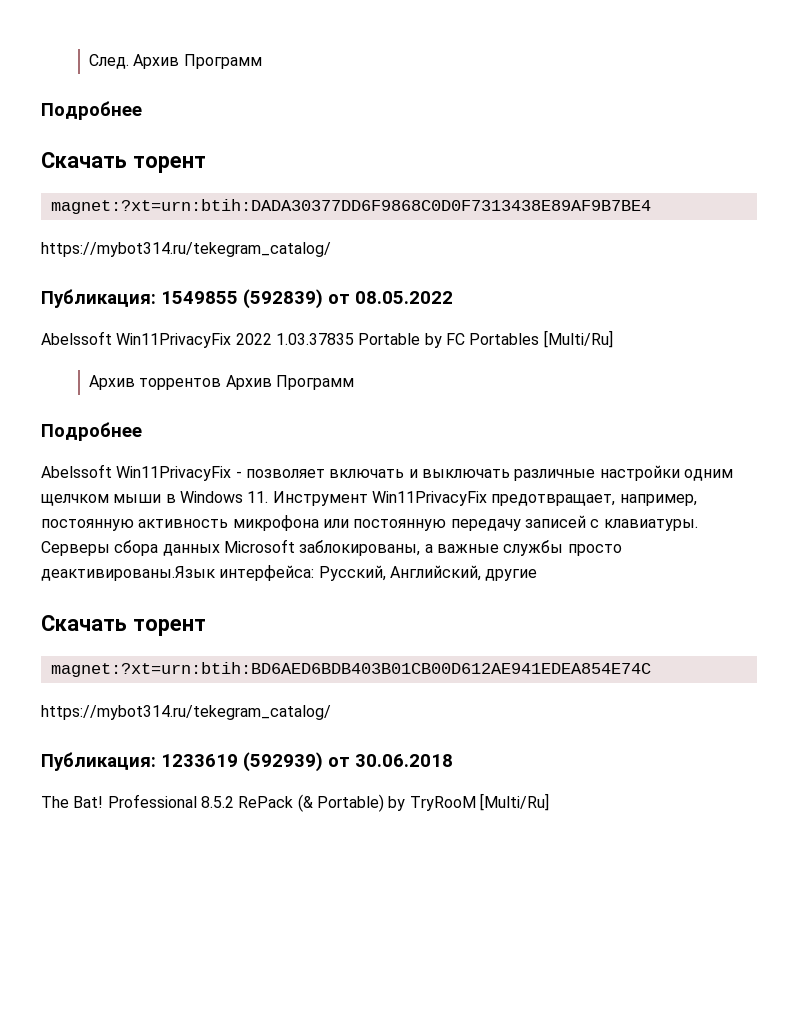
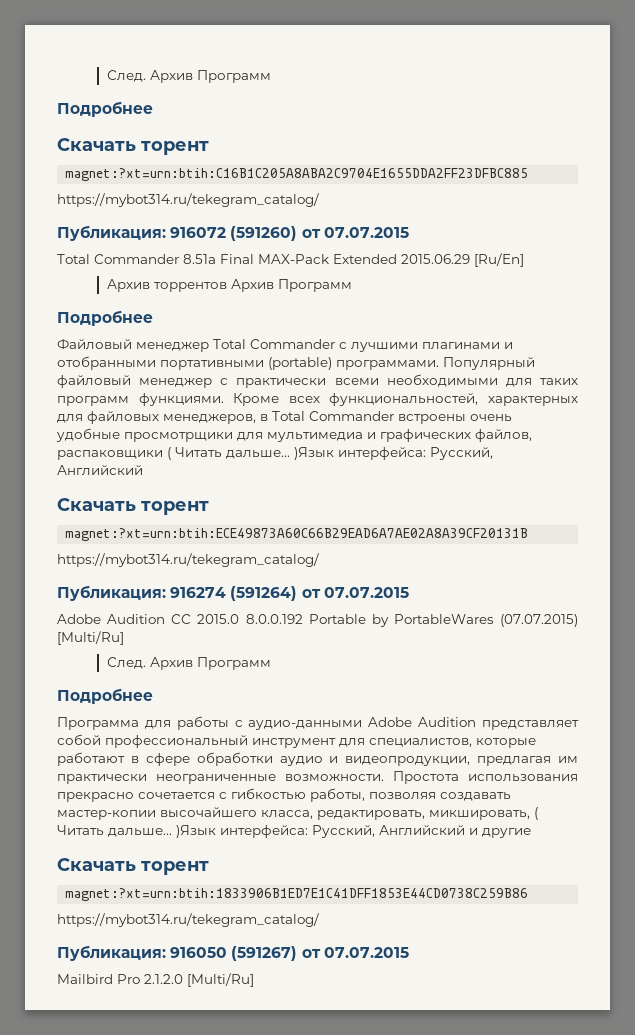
[50,199,651,214] [41,242,331,257] [41,289,453,309] [41,330,613,348] magnet:?xt=urn:btih:DADA30377DD6F9868C0D0F7313438E89AF9B7BE4 // https://mybot314.ru/tekegram_catalog/ // Публикация: 1549855 (592839) от 08.05.2022 // Abelssoft Win11PrivacyFix 2022 1.03.37835 Portable by FC Portables [Multi/Ru] -> [65,168,529,181] [57,193,319,207] [57,225,409,241] [57,253,524,267] magnet:?xt=urn:btih:C16B1C205A8ABA2C9704E1655DDA2FF23DFBC885 // https://mybot314.ru/tekegram_catalog/ // Публикация: 916072 (591260) от 07.07.2015 // Total Commander 8.51a Final MAX-Pack Extended 2015.06.29 [Ru/En]
[41,464,733,481] [41,491,697,506] [41,515,698,531] [41,539,622,556] [41,565,481,581] Abelssoft Win11PrivacyFix - позволяет включать и выключать различные настройки одним щелчком мыши в Windows 11. Инструмент Win11PrivacyFix предотвращает, например, постоянную активность микрофона или постоянную передачу записей с клавиатуры. Серверы сбора данных Microsoft заблокированы, а важные службы просто деактивированы.Язык интерфейса: Русский, Английский, -> [57,339,513,352] [57,356,535,370] [57,374,579,388] [57,393,578,406] [57,411,512,424] [56,428,532,442] [57,447,493,460] [57,465,143,475] [57,498,209,515] [65,528,529,541] [57,553,319,567] [57,585,409,601] [57,614,578,627] [57,631,124,645] [106,657,271,670] [57,688,153,704] [57,716,579,730] [57,734,536,748] [57,752,578,766] [57,771,578,784] [57,788,511,802] [57,807,538,820] [57,825,478,838] Файловый менеджер Total Commander с лучшими плагинами и отобранными портативными (portable) программами. Популярный файловый менеджер с практически всеми необходимыми для таких программ функциями. Кроме всех функциональностей, характерных для файловых менеджеров, в Total Commander встроены очень удобные просмотрщики для мультимедиа и графических файлов, распаковщики ( Читать дальше... )Язык интерфейса: Русский, Английский // Скачать торент // magnet:?xt=urn:btih:ECE49873A60C66B29EAD6A7AE02A8A39CF20131B // https://mybot314.ru/tekegram_catalog/ // Публикация: 916274 (591264) от 07.07.2015 // Adobe Audition CC 2015.0 8.0.0.192 Portable by PortableWares (07.07.2015) [Multi/Ru] // След. Архив Программ // Подробнее // Программа для работы с аудио-данными Adobe Audition представляет собой профессиональный инструмент для специалистов, которые работают в сфере обработки аудио и видеопродукции, предлагая им практически неограниченные возможности. Простота использования прекрасно сочетается с гибкостью работы, позволяя создавать мастер-копии высочайшего класса, редактировать, микшировать, ( Читать дальше... )Язык интерфейса: Русский, Английский и
[50,662,651,677] [41,705,331,720] [41,752,453,772] [41,794,476,812] magnet:?xt=urn:btih:BD6AED6BDB403B01CB00D612AE941EDEA854E74C // https://mybot314.ru/tekegram_catalog/ // Публикация: 1233619 (592939) от 30.06.2018 // The Bat! Professional 8.5.2 RePack (& Portable) by TryRooM -> [65,888,529,901] [57,913,319,927] [57,945,409,961] [57,974,183,984] magnet:?xt=urn:btih:1833906B1ED7E1C41DFF1853E44CD0738C259B86 // https://mybot314.ru/tekegram_catalog/ // Публикация: 916050 (591267) от 07.07.2015 // Mailbird Pro 2.1.2.0

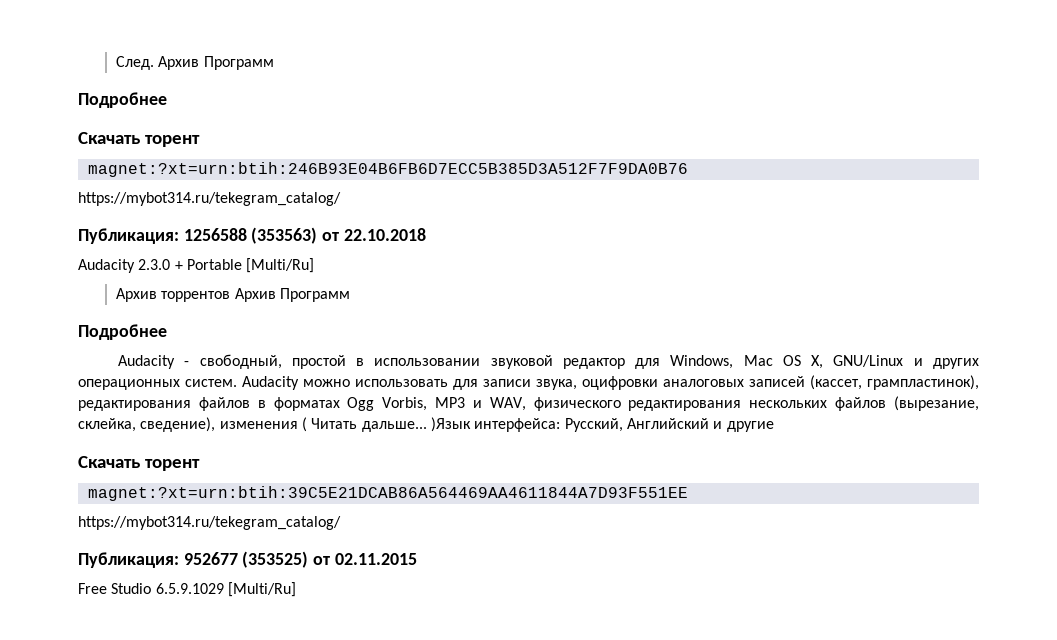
[65,168,529,181] [57,193,319,207] [57,225,409,241] [57,253,524,267] magnet:?xt=urn:btih:C16B1C205A8ABA2C9704E1655DDA2FF23DFBC885 // https://mybot314.ru/tekegram_catalog/ // Публикация: 916072 (591260) от 07.07.2015 // Total Commander 8.51a Final MAX-Pack Extended 2015.06.29 [Ru/En] -> [87,162,688,177] [78,192,341,206] [78,227,426,244] [78,258,315,273] magnet:?xt=urn:btih:246B93E04B6FB6D7ECC5B385D3A512F7F9DA0B76 // https://mybot314.ru/tekegram_catalog/ // Публикация: 1256588 (353563) от 22.10.2018 // Audacity 2.3.0 + Portable [Multi/Ru]
[57,339,513,352] [57,356,535,370] [57,374,579,388] [57,393,578,406] [57,411,512,424] [56,428,532,442] [57,447,493,460] [57,465,143,475] [57,498,209,515] [65,528,529,541] [57,553,319,567] [57,585,409,601] [57,614,578,627] [57,631,124,645] [106,657,271,670] [57,688,153,704] [57,716,579,730] [57,734,536,748] [57,752,578,766] [57,771,578,784] [57,788,511,802] [57,807,530,820] Файловый менеджер Total Commander с лучшими плагинами и отобранными портативными (portable) программами. Популярный файловый менеджер с практически всеми необходимыми для таких программ функциями. Кроме всех функциональностей, характерных для файловых менеджеров, в Total Commander встроены очень удобные просмотрщики для мультимедиа и графических файлов, распаковщики ( Читать дальше... )Язык интерфейса: Русский, Английский // Скачать торент // magnet:?xt=urn:btih:ECE49873A60C66B29EAD6A7AE02A8A39CF20131B // https://mybot314.ru/tekegram_catalog/ // Публикация: 916274 (591264) от 07.07.2015 // Adobe Audition CC 2015.0 8.0.0.192 Portable by PortableWares (07.07.2015) [Multi/Ru] // След. Архив Программ // Подробнее // Программа для работы с аудио-данными Adobe Audition представляет собой профессиональный инструмент для специалистов, которые работают в сфере обработки аудио и видеопродукции, предлагая им практически неограниченные возможности. Простота использования прекрасно сочетается с гибкостью работы, позволяя создавать мастер-копии высочайшего класса, редактировать, микшировать, -> [118,354,979,369] [78,375,979,390] [78,396,979,411] [78,417,298,432] Audacity - свободный, простой в использовании звуковой редактор для Windows, Mac OS X, GNU/Linux и других операционных систем. Audacity можно использовать для записи звука, оцифровки аналоговых записей (кассет, грампластинок), редактирования файлов в форматах Ogg Vorbis, MP3 и WAV, физического редактирования нескольких файлов (вырезание, склейка, сведение), изменения
[65,888,529,901] [57,913,319,927] [57,945,409,961] [57,974,183,984] magnet:?xt=urn:btih:1833906B1ED7E1C41DFF1853E44CD0738C259B86 // https://mybot314.ru/tekegram_catalog/ // Публикация: 916050 (591267) от 07.07.2015 // Mailbird Pro 2.1.2.0 -> [87,486,688,501] [78,516,341,530] [78,551,417,568] [78,583,224,594] magnet:?xt=urn:btih:39C5E21DCAB86A564469AA4611844A7D93F551EE // https://mybot314.ru/tekegram_catalog/ // Публикация: 952677 (353525) от 02.11.2015 // Free Studio 6.5.9.1029

